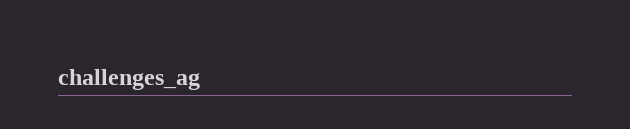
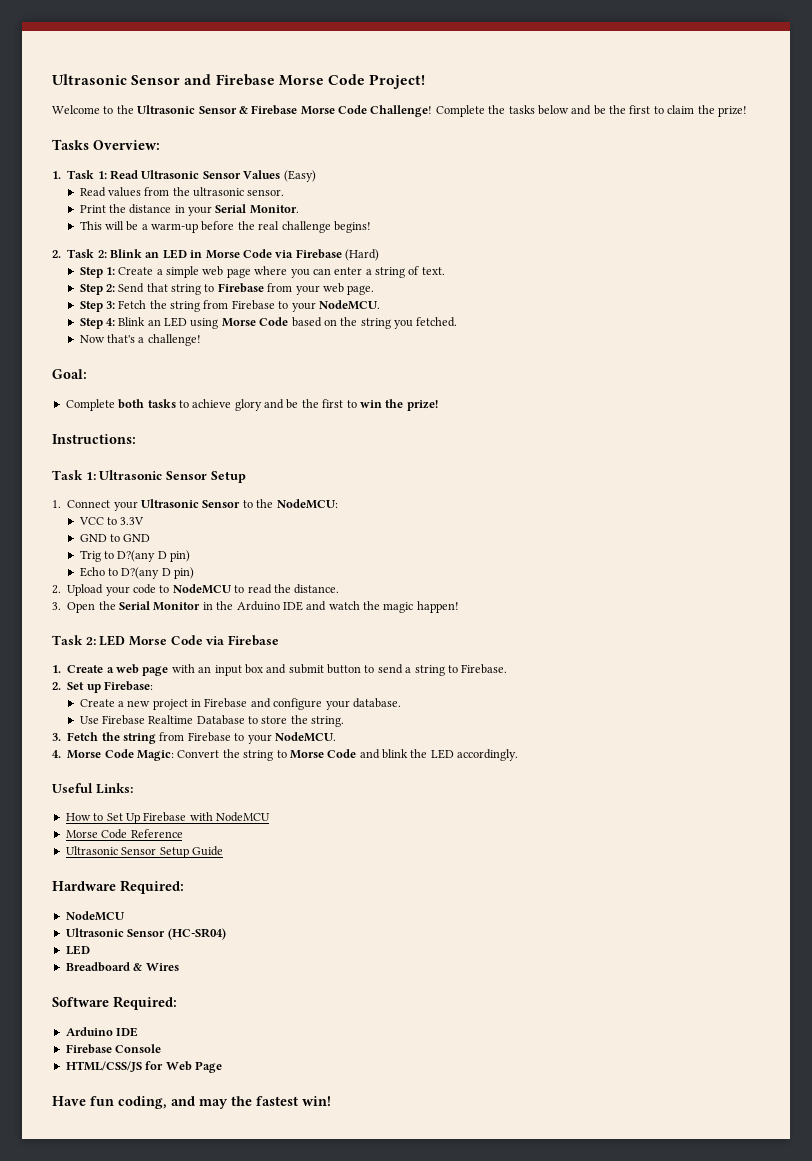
[58,69,200,90] challenges_ag -> [52,74,426,89] [52,105,747,117] [52,139,160,150] [52,170,316,182] [79,187,285,197] [79,204,299,216] [79,221,371,233] [52,249,379,261] [79,266,445,278] [79,283,375,295] [79,300,380,312] [79,317,458,329] [79,334,201,346] [52,369,87,379] [65,399,438,411] [52,434,136,444] [52,470,246,483] [52,499,338,511] [78,517,145,525] [79,534,151,542] [79,550,191,562] [79,567,195,579] [52,584,340,596] [52,601,459,613] [52,635,279,646] [52,664,508,676] [52,681,153,693] [79,698,401,710] [79,715,345,727] [52,732,336,744] [52,749,519,761] [52,783,133,794] [65,812,270,824] [65,829,183,839] [65,846,223,858] [52,880,184,894] [65,911,125,921] [65,928,226,940] [65,945,90,955] [65,962,179,972] [52,996,177,1010] [65,1027,139,1037] [65,1044,162,1054] [65,1061,222,1073] [52,1096,331,1109] Ultrasonic Sensor and Firebase Morse Code Project! // Welcome to the Ultrasonic Sensor & Firebase Morse Code Challenge! Complete the tasks below and be the first to claim the prize! // Tasks Overview: // 1. Task 1: Read Ultrasonic Sensor Values (Easy) // Read values from the ultrasonic sensor. // Print the distance in your Serial Monitor. // This will be a warm-up before the real challenge begins! // 2. Task 2: Blink an LED in Morse Code via Firebase (Hard) // Step 1: Create a simple web page where you can enter a string of text. // Step 2: Send that string to Firebase from your web page. // Step 3: Fetch the string from Firebase to your NodeMCU. // Step 4: Blink an LED using Morse Code based on the string you fetched. // Now that's a challenge! // Goal: // Complete both tasks to achieve glory and be the first to win the prize! // Instructions: // Task 1: Ultrasonic Sensor Setup // 1. Connect your Ultrasonic Sensor to the NodeMCU: // VCC to 3.3V // GND to GND // Trig to D?(any D pin) // Echo to D?(any D pin) // 2. Upload your code to NodeMCU to read the distance. // 3. Open the Serial Monitor in the Arduino IDE and watch the magic happen! // Task 2: LED Morse Code via Firebase // 1. Create a web page with an input box and submit button to send a string to Firebase. // 2. Set up Firebase: // Create a new project in Firebase and configure your database. // Use Firebase Realtime Database to store the string. // 3. Fetch the string from Firebase to your NodeMCU. // 4. Morse Code Magic: Convert the string to Morse Code and blink the LED accordingly. // Useful Links: // How to Set Up Firebase with NodeMCU // Morse Code Reference // Ultrasonic Sensor Setup Guide // Hardware Required: // NodeMCU // Ultrasonic Sensor (HC-SR04) // LED // Breadboard & Wires // Software Required: // Arduino IDE // Firebase Console // HTML/CSS/JS for Web Page // Have fun coding, and may the fastest win!

